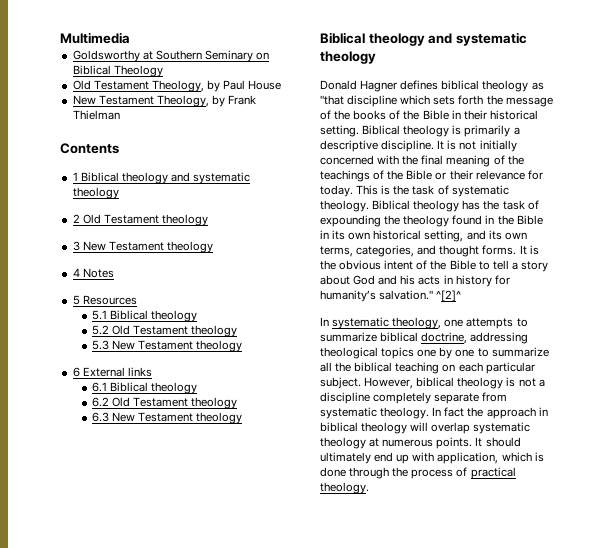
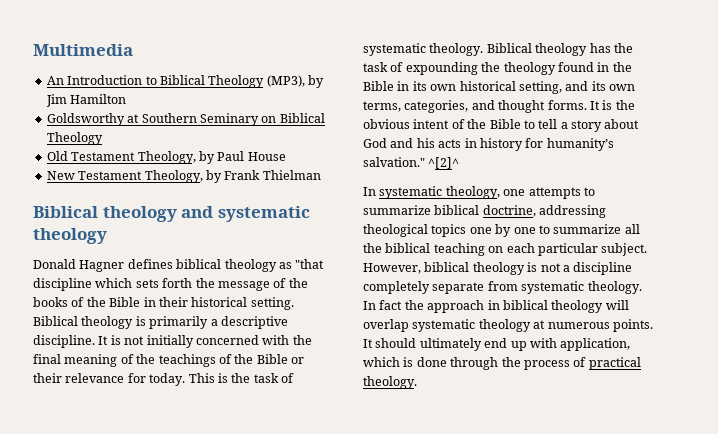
(130, 38) none -> [46,75,324,88] [45,94,127,107] // An Introduction to Biblical Theology (MP3), by Jim Hamilton
[60,143,119,154] [72,172,251,184] [72,187,119,199] [72,214,208,226] [72,241,213,253] [72,268,114,278] [72,295,137,305] [92,310,198,322] [92,325,238,337] [92,340,243,352] [72,367,152,377] [92,382,198,394] [92,397,238,409] [92,412,243,424] // Contents // 1 Biblical theology and systematic theology // 2 Old Testament theology // 3 New Testament theology // 4 Notes // 5 Resources // 5.1 Biblical theology // 5.2 Old Testament theology // 5.3 New Testament theology // 6 External links // 6.1 Biblical theology // 6.2 Old Testament theology // 6.3 New Testament theology -> (321, 175) none

